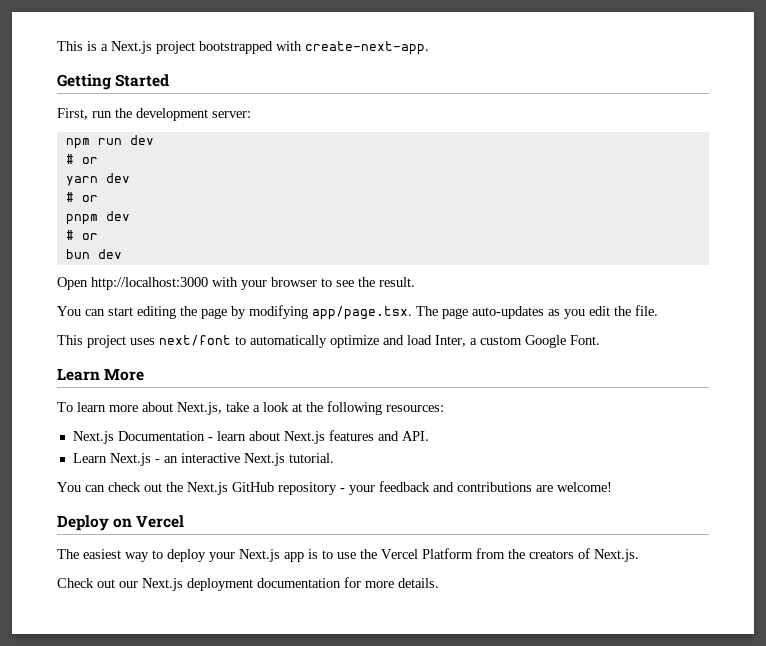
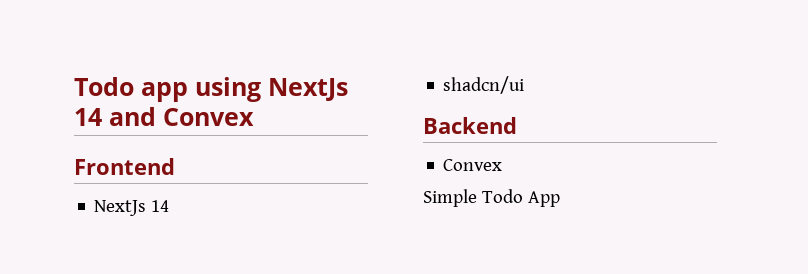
[57,41,429,55] [57,74,170,90] [57,108,251,121] [65,135,154,149] [65,154,98,164] [65,173,130,186] [65,192,98,202] [65,211,130,225] [65,230,98,240] [65,249,122,259] [57,277,415,290] [57,305,658,320] [57,335,600,348] [57,368,145,381] [57,401,444,415] [72,430,429,444] [72,453,334,466] [57,481,612,495] [57,515,185,531] [57,548,639,562] [57,577,439,591] This is a Next.js project bootstrapped with create-next-app. // Getting Started // First, run the development server: // npm run dev // # or // yarn dev // # or // pnpm dev // # or // bun dev // Open http://localhost:3000 with your browser to see the result. // You can start editing the page by modifying app/page.tsx. The page auto-updates as you edit the file. // This project uses next/font to automatically optimize and load Inter, a custom Google Font. // Learn More // To learn more about Next.js, take a look at the following resources: // Next.js Documentation - learn about Next.js features and API. // Learn Next.js - an interactive Next.js tutorial. // You can check out the Next.js GitHub repository - your feedback and contributions are welcome! // Deploy on Vercel // The easiest way to deploy your Next.js app is to use the Vercel Platform from the creators of Next.js. // Check out our Next.js deployment documentation for more details. -> [74,77,348,102] [74,107,254,126] [74,158,175,175] [94,200,170,216] [443,76,525,94] [423,117,517,134] [443,159,503,171] [423,189,560,207] Todo app using NextJs 14 and Convex // Frontend // NextJs 14 // shadcn/ui // Backend // Convex // Simple Todo App

